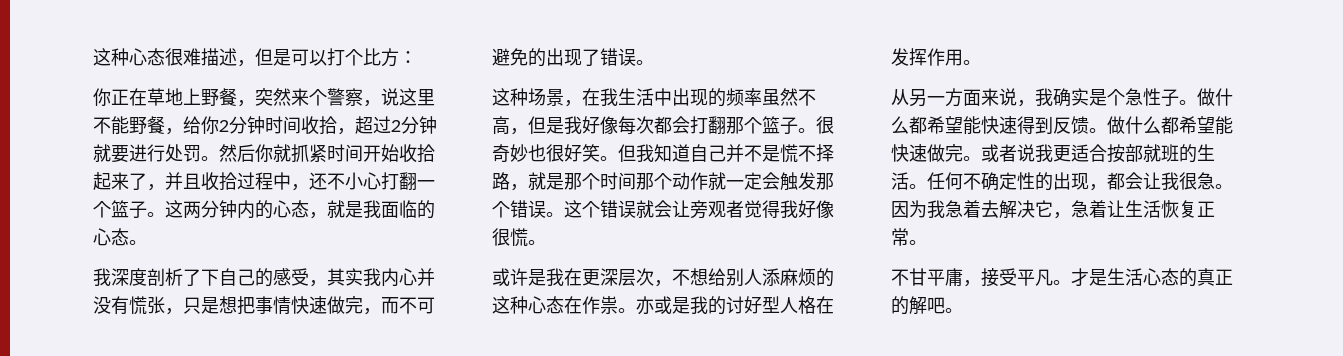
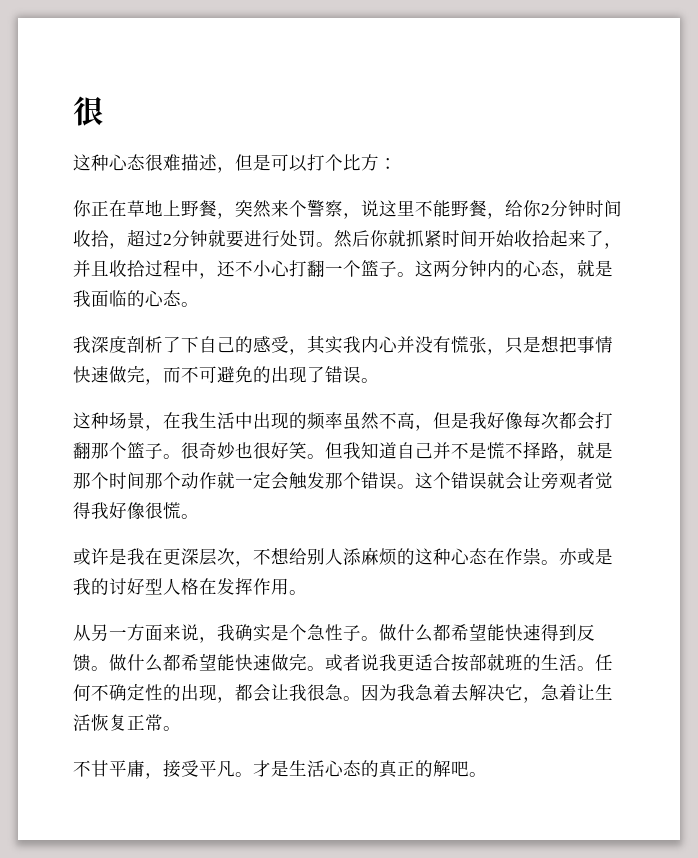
(93, 57) none -> [73,96,103,126] 很 //

